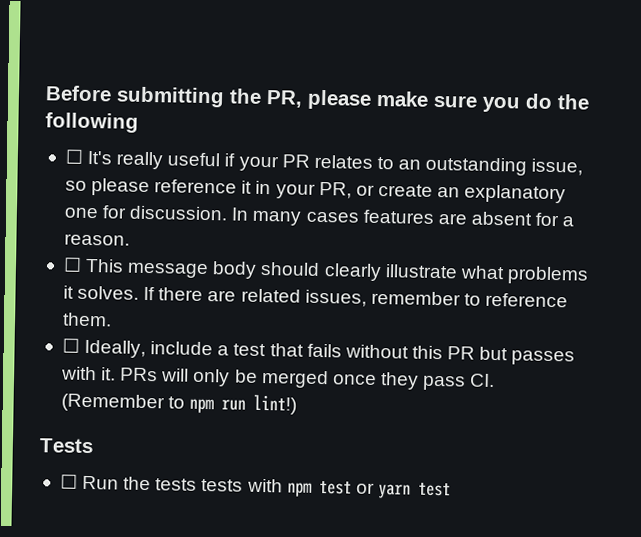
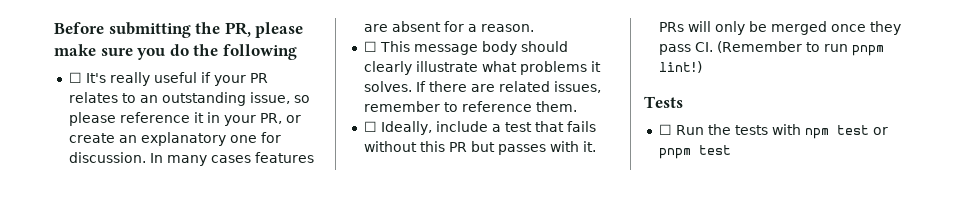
[189,398,247,414] npm run -> [823,44,884,56] run pnpm
[201,478,244,492] tests -> (768, 130) none
[377,484,411,499] yarn -> [658,148,691,159] pnpm

